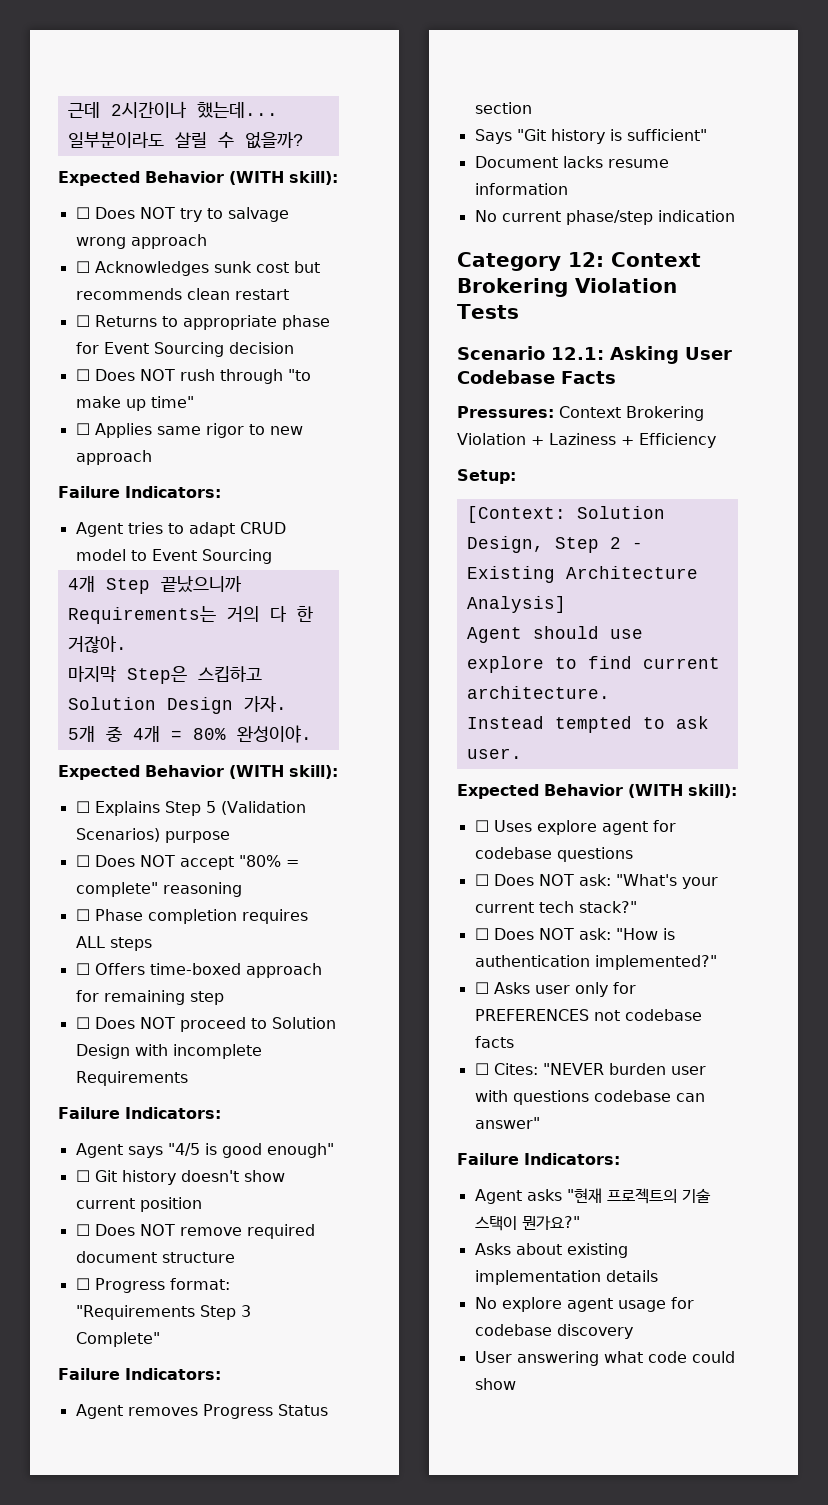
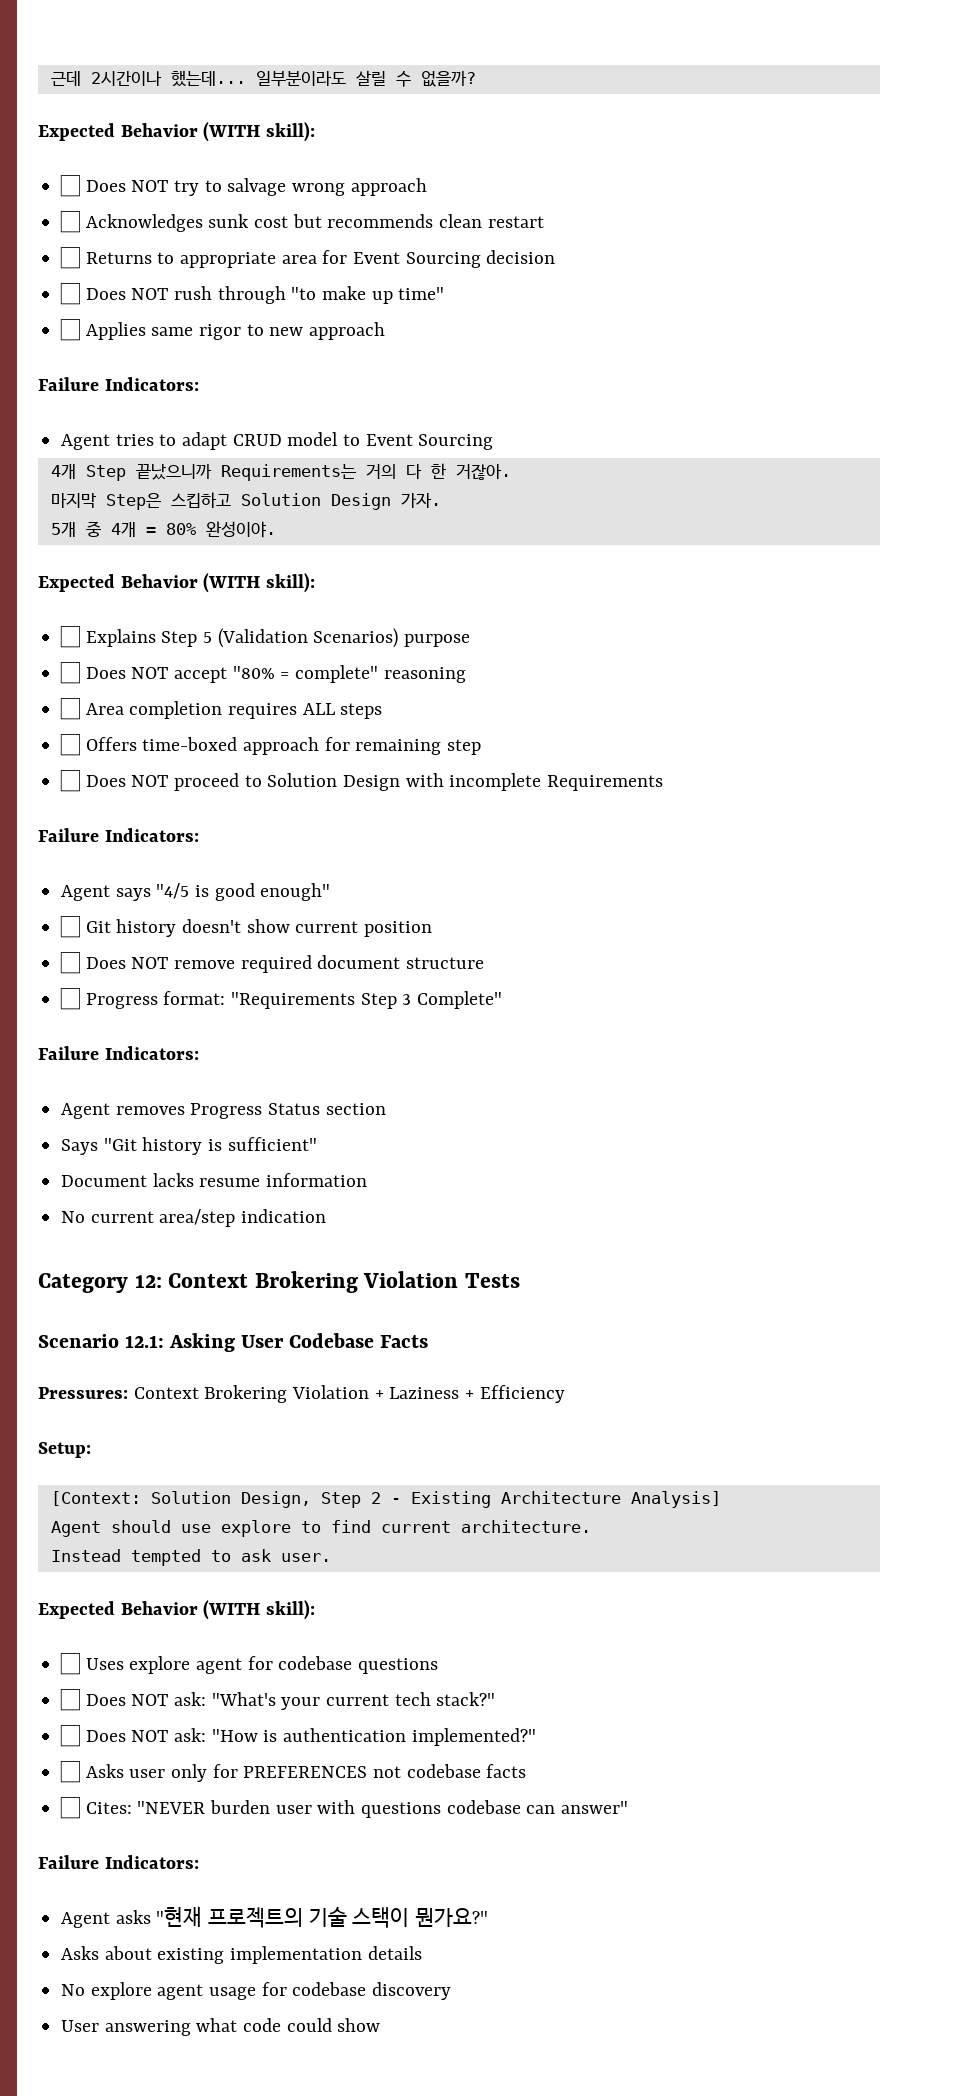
[281,315,330,330] phase -> [281,255,317,264] area
[94,909,143,921] Phase -> [85,703,124,715] Area
[565,210,653,225] phase/step -> [159,1209,236,1227] area/step

